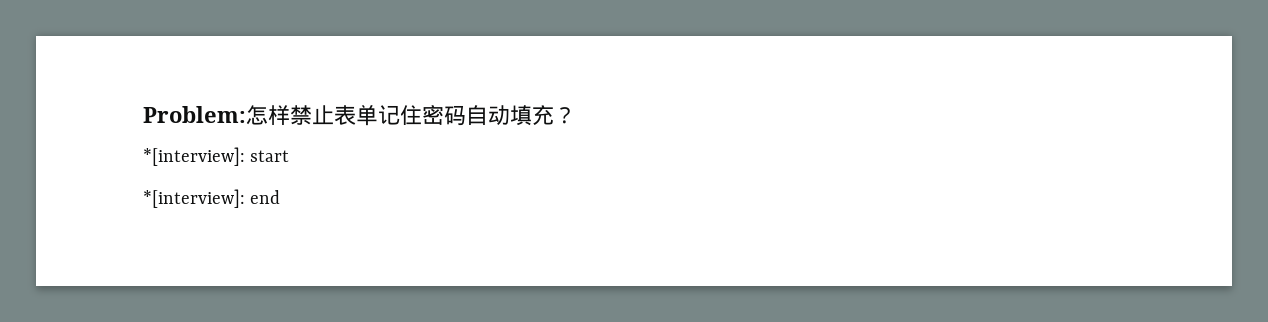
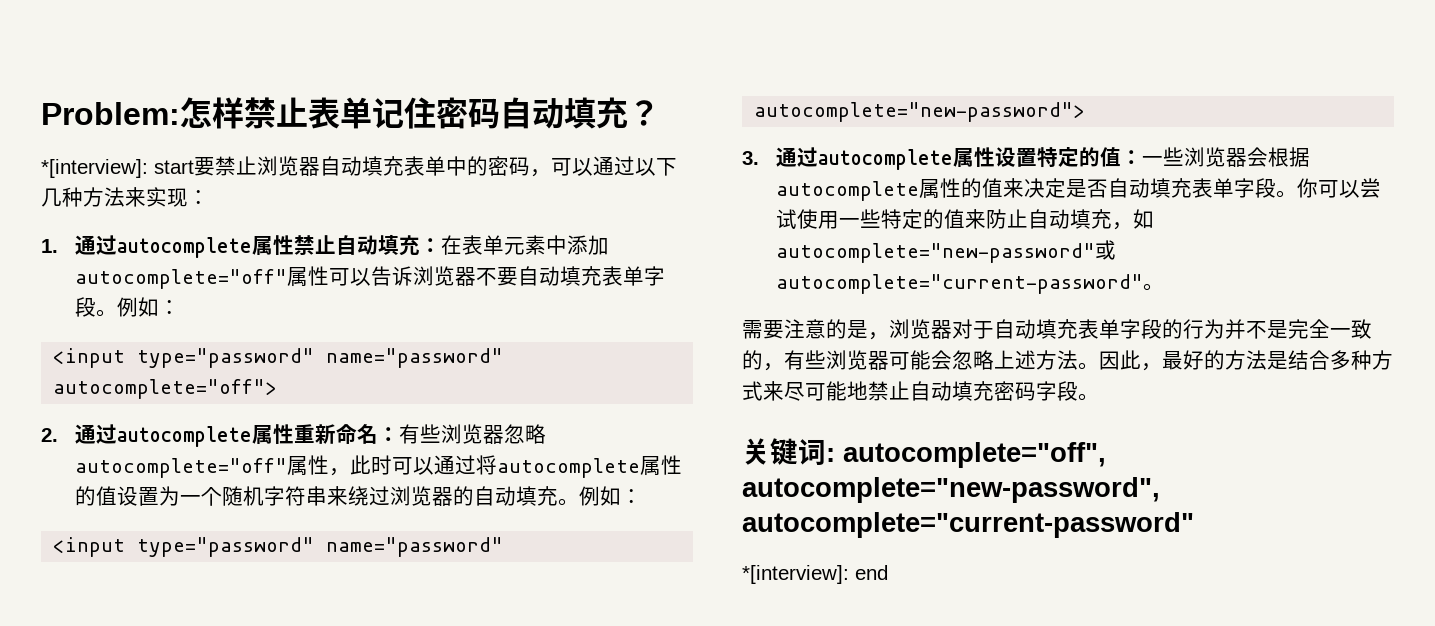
(290, 156) none -> [194,156,677,177] [41,187,209,207] [41,234,610,258] [75,266,666,289] [75,297,181,317] [53,348,504,368] [53,379,278,399] [41,424,547,447] [75,455,683,478] [75,486,643,506] [53,537,504,557] [754,102,1086,122] [742,147,1311,170] [776,178,1382,201] [776,209,1155,230] [776,240,1117,263] [776,274,1165,294] [742,319,1372,340] [742,350,1393,371] [742,381,1099,401] [742,438,1106,468] [742,477,1160,503] [742,512,1194,538] 要禁止浏览器自动填充表单中的密码，可以通过以下几种方法来实现： // 1.通过autocomplete属性禁止自动填充：在表单元素中添加autocomplete="off"属性可以告诉浏览器不要自动填充表单字段。例如： // <input type="password" name="password" autocomplete="off"> // 2.通过autocomplete属性重新命名：有些浏览器忽略autocomplete="off"属性，此时可以通过将autocomplete属性的值设置为一个随机字符串来绕过浏览器的自动填充。例如： // <input type="password" name="password" autocomplete="new-password"> // 3.通过autocomplete属性设置特定的值：一些浏览器会根据autocomplete属性的值来决定是否自动填充表单字段。你可以尝试使用一些特定的值来防止自动填充，如autocomplete="new-password"或autocomplete="current-password"。 // 需要注意的是，浏览器对于自动填充表单字段的行为并不是完全一致的，有些浏览器可能会忽略上述方法。因此，最好的方法是结合多种方式来尽可能地禁止自动填充密码字段。 // 关键词: autocomplete="off", autocomplete="new-password", autocomplete="current-password"

